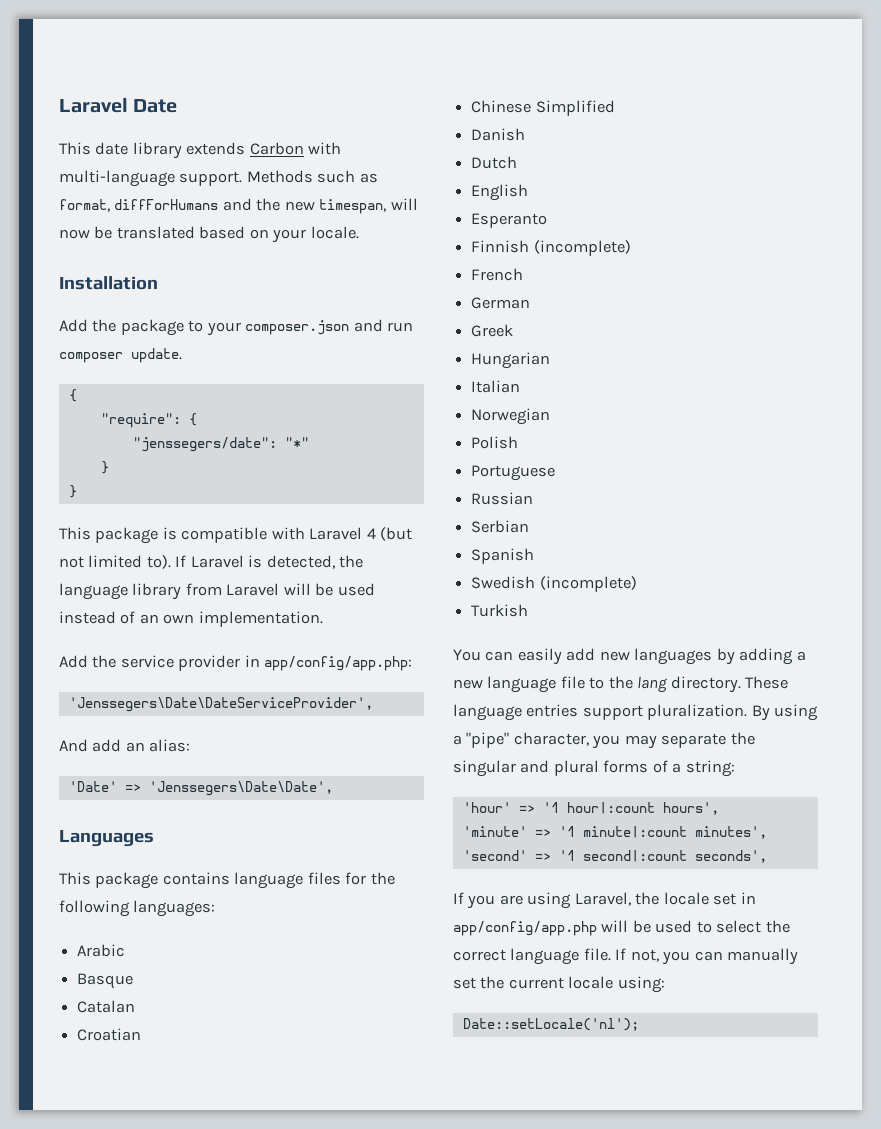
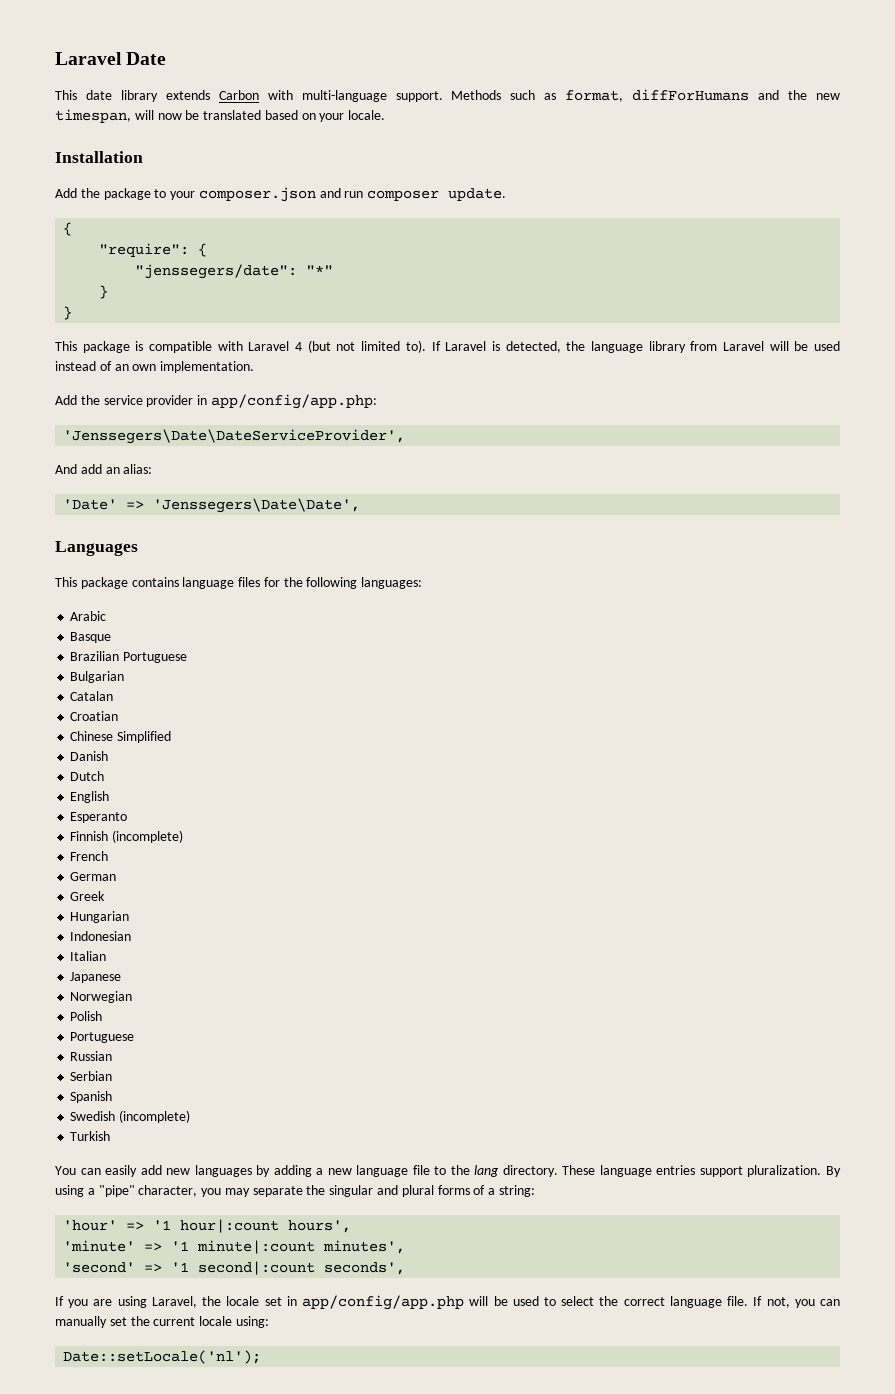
(134, 981) none -> [70,651,188,663] [70,671,125,683] // Brazilian Portuguese // Bulgarian
(551, 360) none -> [70,931,132,941] // Indonesian
(521, 386) none -> [70,972,122,983] // Japanese

